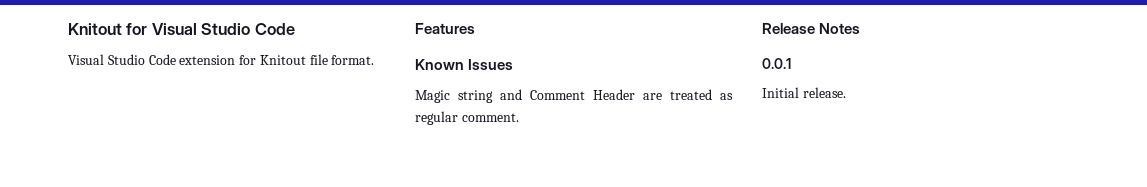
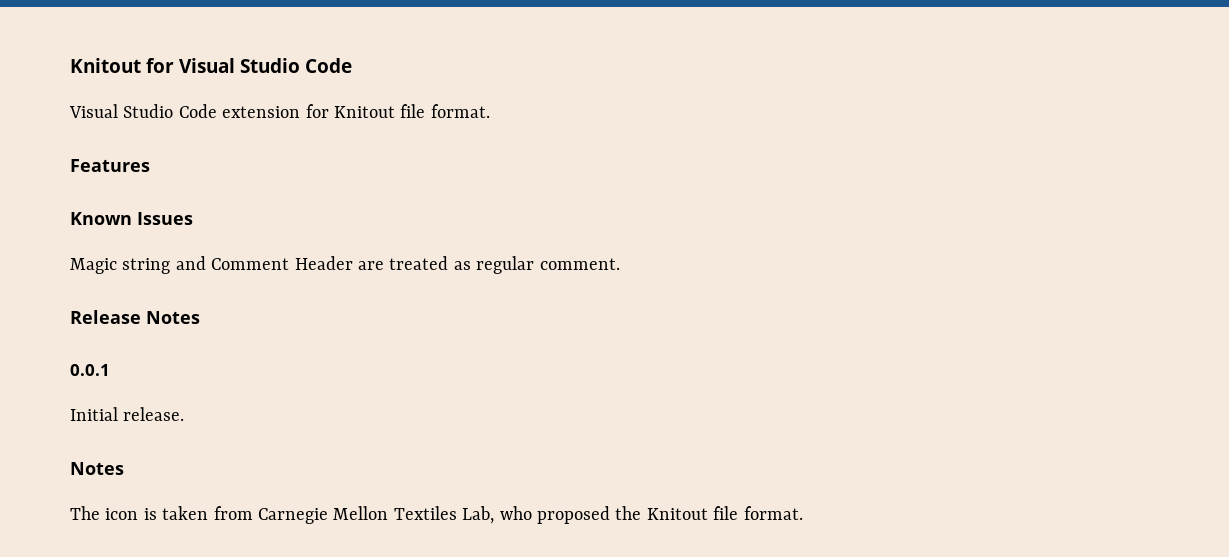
(846, 92) none -> [70,462,124,475] [70,506,803,524] // Notes // The icon is taken from Carnegie Mellon Textiles Lab, who proposed the Knitout file format.

